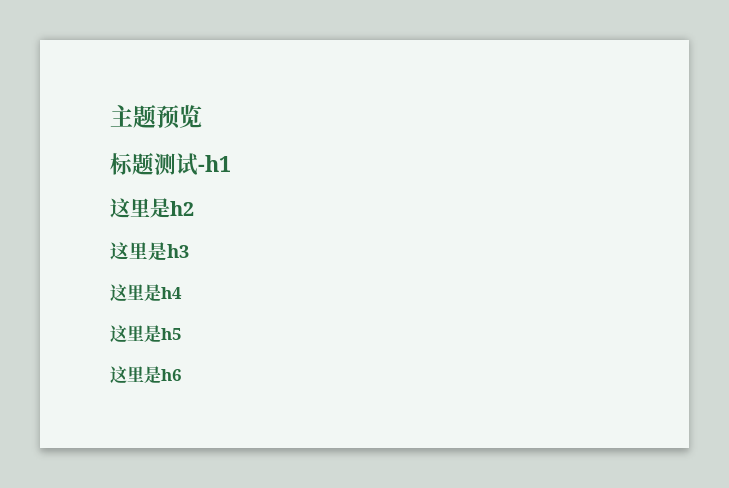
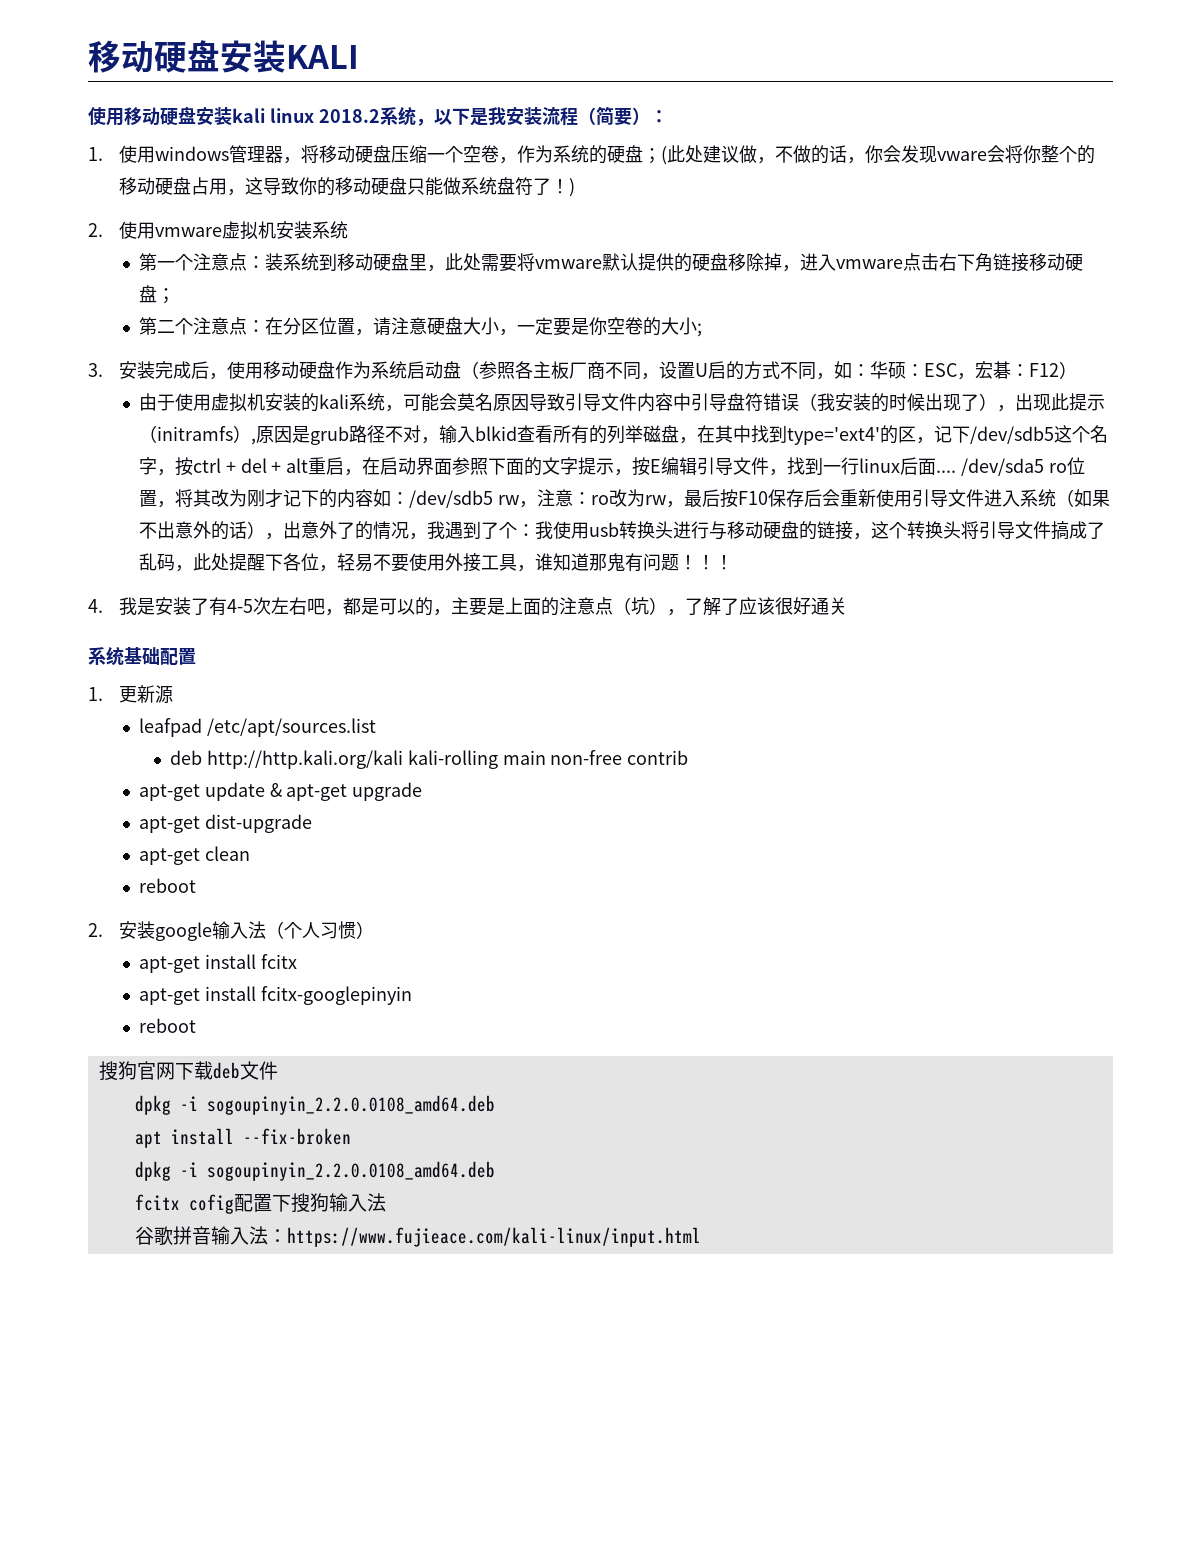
[110,104,202,129] [110,152,231,176] [110,198,194,218] [110,242,189,261] [110,284,182,302] [110,325,182,343] [110,366,182,384] 主题预览 // 标题测试-h1 // 这里是h2 // 这里是h3 // 这里是h4 // 这里是h5 // 这里是h6 -> [88,40,359,73] [88,106,668,126] [88,145,1096,165] [119,177,576,197] [88,221,349,240] [138,253,1083,272] [138,285,175,304] [138,317,702,337] [88,361,1078,380] [138,393,1105,412] [138,425,1108,445] [138,457,1086,476] [138,489,1110,508] [138,521,1105,540] [138,553,733,572] [88,597,848,616] [88,646,196,666] [88,685,174,704] [138,718,376,737] [170,750,689,769] [138,782,423,801] [138,814,312,833] [138,846,250,865] [138,878,196,893] [88,921,375,941] [138,954,297,973] [138,986,412,1005] [138,1018,196,1033] [98,1061,278,1081] [134,1095,495,1115] [134,1128,351,1148] [134,1161,495,1181] [134,1193,386,1214] [134,1226,701,1247] 移动硬盘安装KALI // 使用移动硬盘安装kali linux 2018.2系统，以下是我安装流程（简要）： // 1.使用windows管理器，将移动硬盘压缩一个空卷，作为系统的硬盘；(此处建议做，不做的话，你会发现vware会将你整个的移动硬盘占用，这导致你的移动硬盘只能做系统盘符了！) // 2.使用vmware虚拟机安装系统 // 第一个注意点：装系统到移动硬盘里，此处需要将vmware默认提供的硬盘移除掉，进入vmware点击右下角链接移动硬盘； // 第二个注意点：在分区位置，请注意硬盘大小，一定要是你空卷的大小; // 3.安装完成后，使用移动硬盘作为系统启动盘（参照各主板厂商不同，设置U启的方式不同，如：华硕：ESC，宏碁：F12） // 由于使用虚拟机安装的kali系统，可能会莫名原因导致引导文件内容中引导盘符错误（我安装的时候出现了），出现此提示（initramfs）,原因是grub路径不对，输入blkid查看所有的列举磁盘，在其中找到type='ext4'的区，记下/dev/sdb5这个名字，按ctrl + del + alt重启，在启动界面参照下面的文字提示，按E编辑引导文件，找到一行linux后面.... /dev/sda5 ro位置，将其改为刚才记下的内容如：/dev/sdb5 rw，注意：ro改为rw，最后按F10保存后会重新使用引导文件进入系统（如果不出意外的话），出意外了的情况，我遇到了个：我使用usb转换头进行与移动硬盘的链接，这个转换头将引导文件搞成了乱码，此处提醒下各位，轻易不要使用外接工具，谁知道那鬼有问题！！！ // 4.我是安装了有4-5次左右吧，都是可以的，主要是上面的注意点（坑），了解了应该很好通关 // 系统基础配置 // 1.更新源 // leafpad /etc/apt/sources.list // deb http://http.kali.org/kali kali-rolling main non-free contrib // apt-get update & apt-get upgrade // apt-get dist-upgrade // apt-get clean // reboot // 2.安装google输入法（个人习惯） // apt-get install fcitx // apt-get install fcitx-googlepinyin // reboot // 搜狗官网下载deb文件 // dpkg -i sogoupinyin_2.2.0.0108_amd64.deb // apt install --fix-broken // dpkg -i sogoupinyin_2.2.0.0108_amd64.deb // fcitx cofig配置下搜狗输入法 // 谷歌拼音输入法：https://www.fujieace.com/kali-linux/input.html

